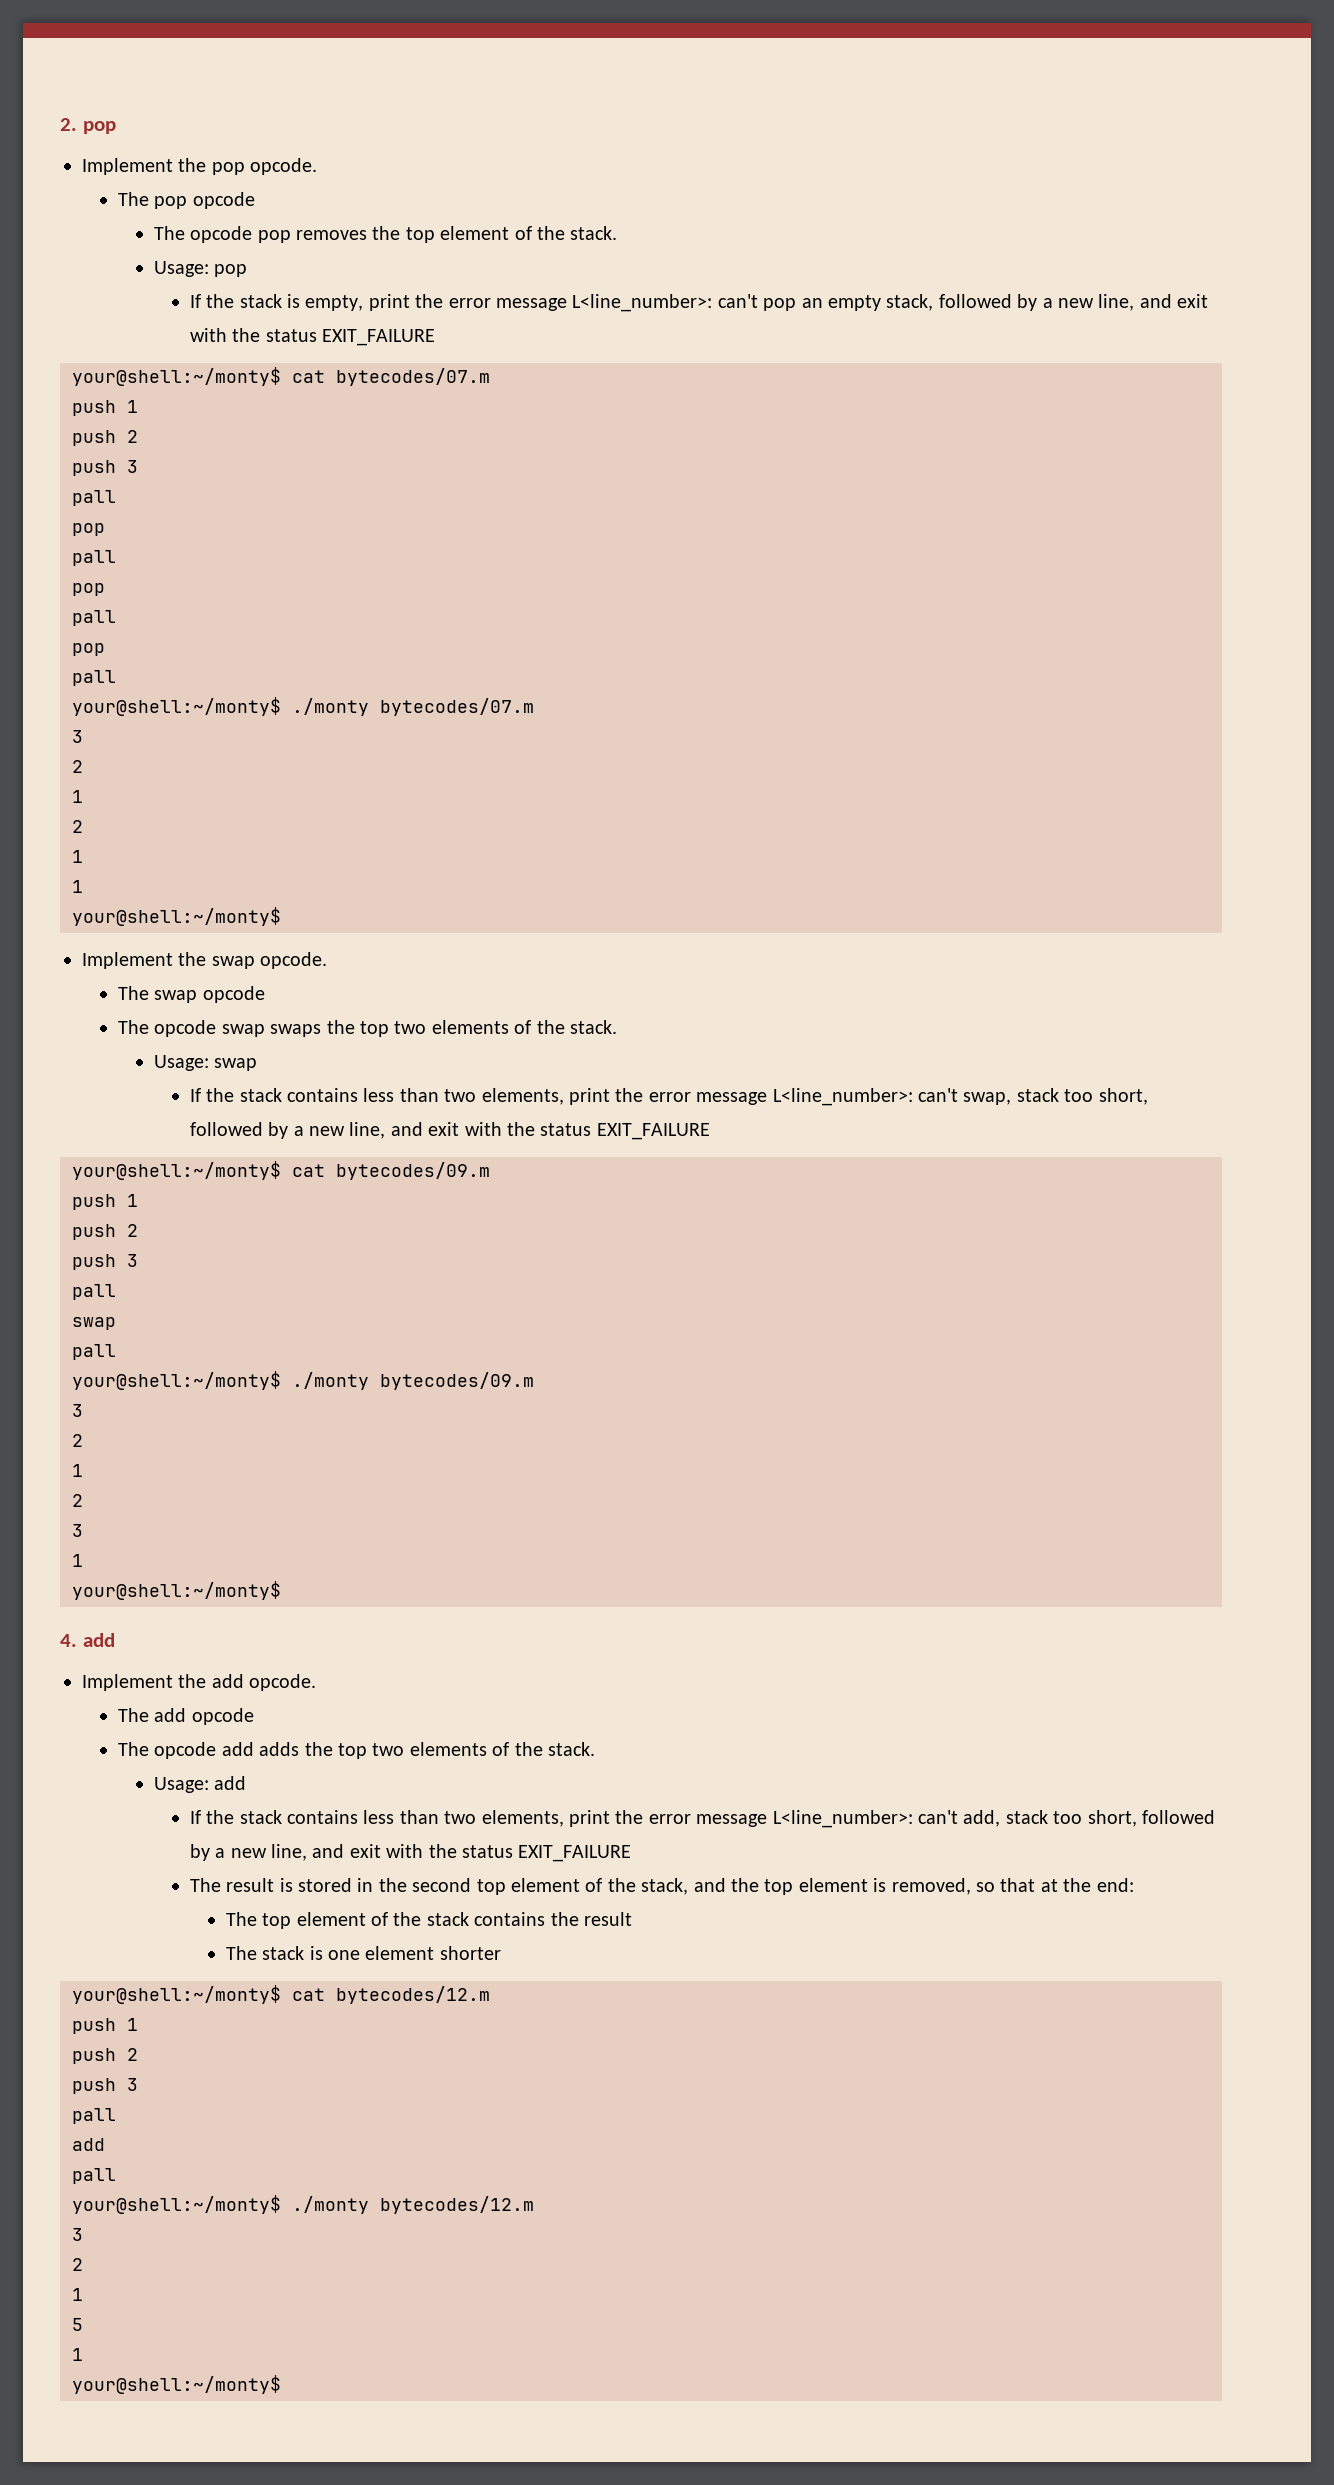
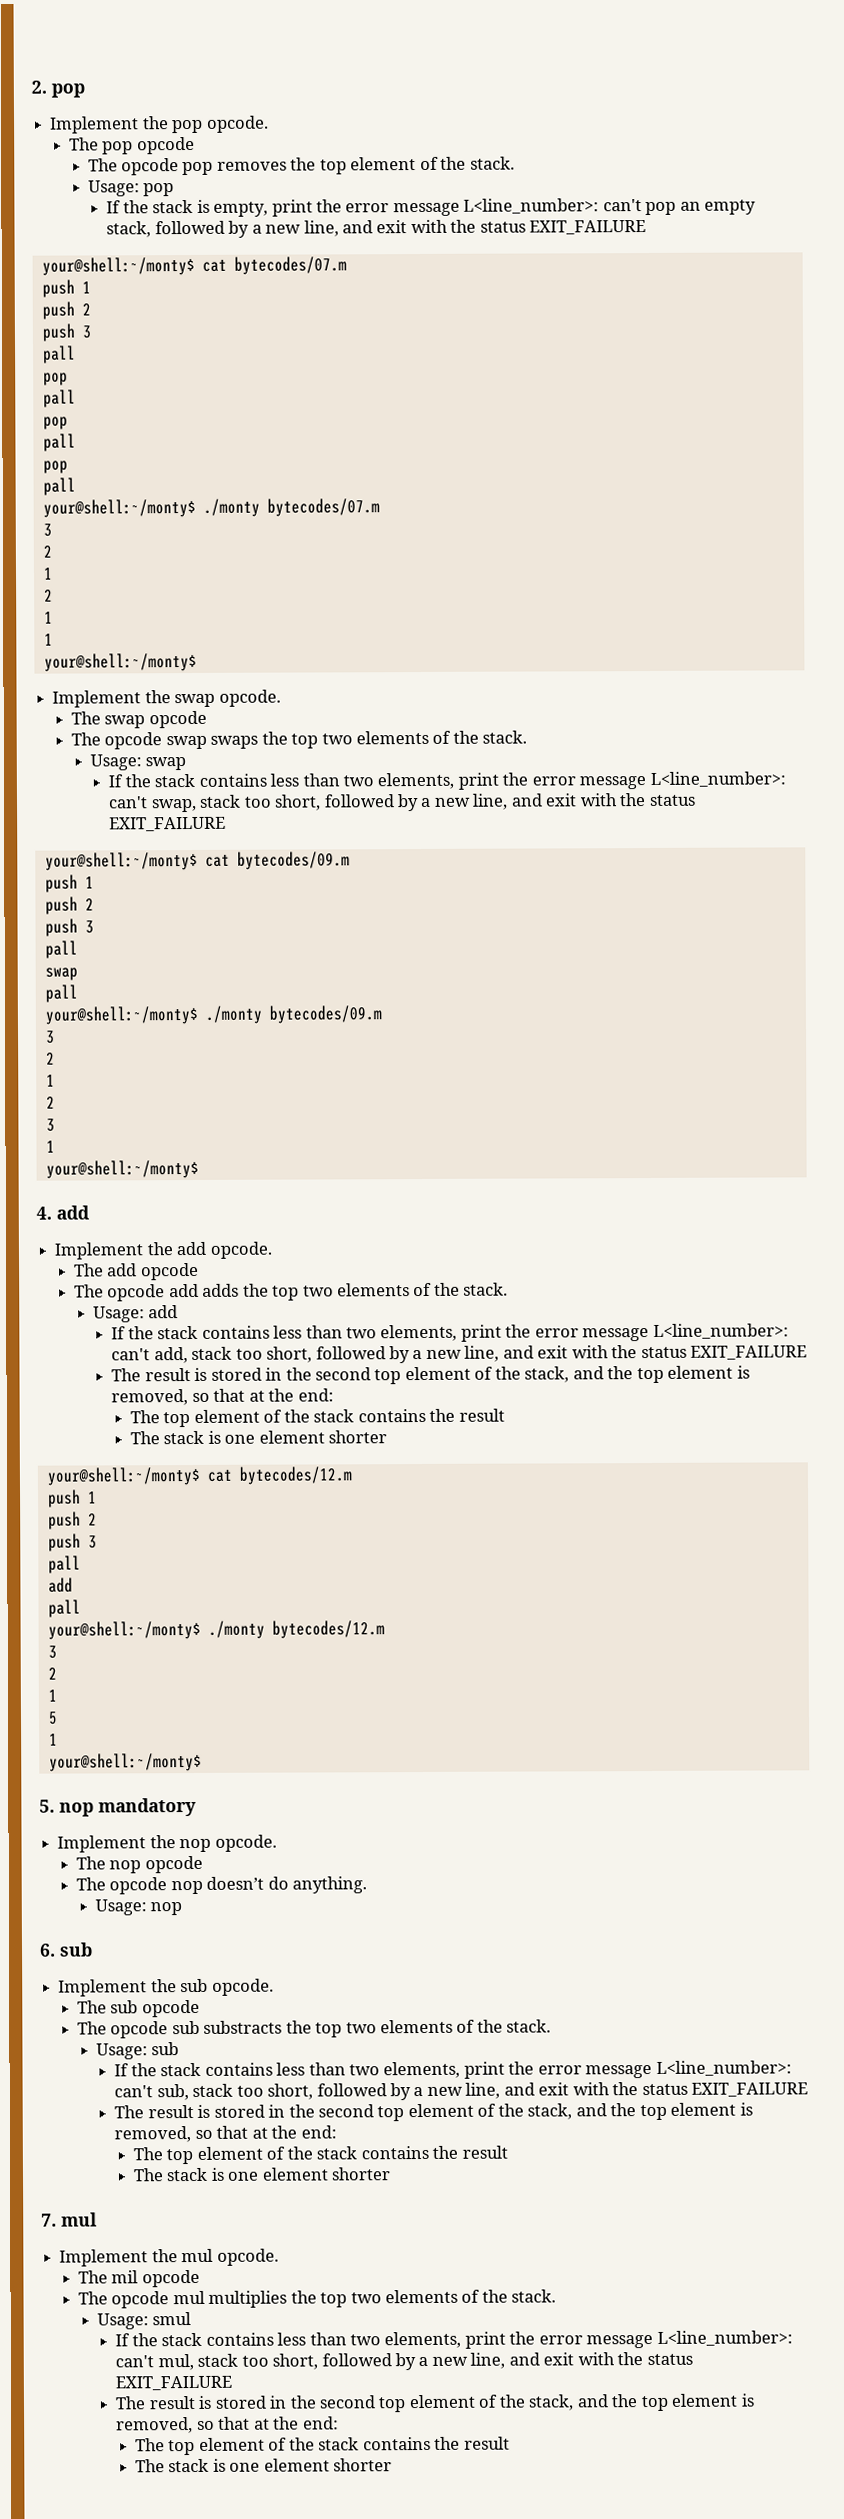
(281, 2384) none -> [39,1797,197,1817] [57,1834,277,1853] [75,1855,203,1874] [75,1876,368,1895] [94,1899,182,1916] [39,1942,93,1957] [58,1978,274,1997] [76,1999,200,2018] [76,2019,552,2039] [95,2042,179,2060] [114,2060,792,2079] [114,2082,809,2101] [114,2102,753,2122] [114,2125,337,2143] [132,2145,508,2165] [132,2167,392,2182] [41,2212,97,2227] [59,2248,279,2267] [77,2269,200,2288] [77,2289,557,2309] [96,2312,191,2330] [115,2330,793,2349] [115,2352,693,2371] [115,2375,233,2391] [115,2393,755,2413] [116,2416,339,2434] [134,2436,510,2456] [134,2458,393,2473] // 5. nop mandatory // Implement the nop opcode. // The nop opcode // The opcode nop doesn’t do anything. // Usage: nop // 6. sub // Implement the sub opcode. // The sub opcode // The opcode sub substracts the top two elements of the stack. // Usage: sub // If the stack contains less than two elements, print the error message L<line_number>: can't sub, stack too short, followed by a new line, and exit with the status EXIT_FAILURE // The result is stored in the second top element of the stack, and the top element is removed, so that at the end: // The top element of the stack contains the result // The stack is one element shorter // 7. mul // Implement the mul opcode. // The mil opcode // The opcode mul multiplies the top two elements of the stack. // Usage: smul // If the stack contains less than two elements, print the error message L<line_number>: can't mul, stack too short, followed by a new line, and exit with the status EXIT_FAILURE // The result is stored in the second top element of the stack, and the top element is removed, so that at the end: // The top element of the stack contains the result // The stack is one element shorter

